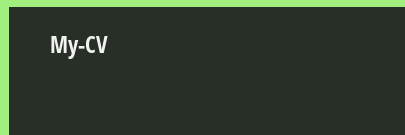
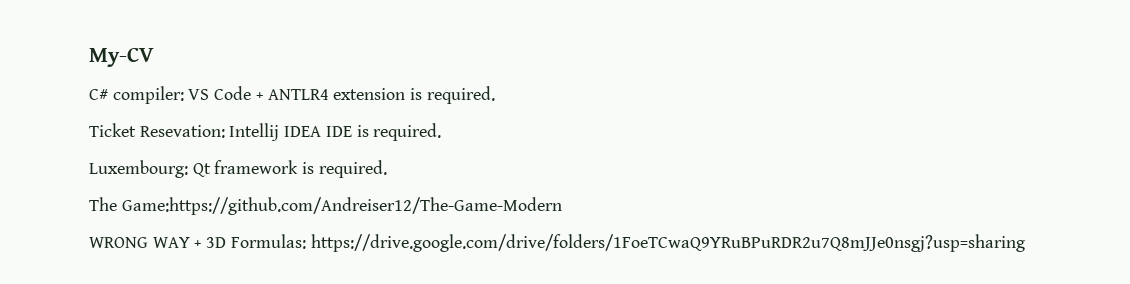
(108, 47) none -> [89,86,495,104] [89,123,442,141] [89,160,387,178] [89,197,562,215] [89,234,1025,252] // C# compiler: VS Code + ANTLR4 extension is required. // Ticket Resevation: Intellij IDEA IDE is required. // Luxembourg: Qt framework is required. // The Game:https://github.com/Andreiser12/The-Game-Modern // WRONG WAY + 3D Formulas: https://drive.google.com/drive/folders/1FoeTCwaQ9YRuBPuRDR2u7Q8mJJe0nsgj?usp=sharing

